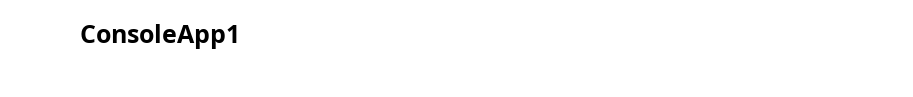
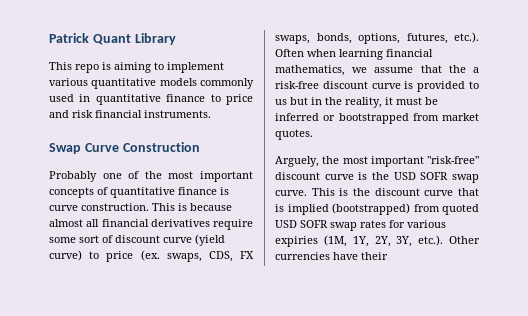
[80,24,240,49] ConsoleApp1 -> [49,33,176,45] [49,62,224,73] [49,78,255,89] [49,94,253,105] [49,110,211,118] [49,142,200,154] [49,171,253,182] [49,187,229,198] [49,203,232,211] [49,219,253,230] [49,234,225,246] [49,250,254,262] [275,32,479,44] [275,49,433,60] [275,65,479,76] [275,81,479,92] [275,97,438,108] [275,113,479,124] [275,129,313,140] [275,156,479,167] [275,172,479,183] [275,188,479,196] [275,203,479,215] [275,220,446,231] [275,235,480,247] [275,252,388,260] Patrick Quant Library // This repo is aiming to implement various quantitative models commonly used in quantitative finance to price and risk financial instruments. // Swap Curve Construction // Probably one of the most important concepts of quantitative finance is curve construction. This is because almost all financial derivatives require some sort of discount curve (yield curve) to price (ex. swaps, CDS, FX swaps, bonds, options, futures, etc.). Often when learning financial mathematics, we assume that the a risk-free discount curve is provided to us but in the reality, it must be inferred or bootstrapped from market quotes. // Arguely, the most important "risk-free" discount curve is the USD SOFR swap curve. This is the discount curve that is implied (bootstrapped) from quoted USD SOFR swap rates for various expiries (1M, 1Y, 2Y, 3Y, etc.). Other currencies have their

